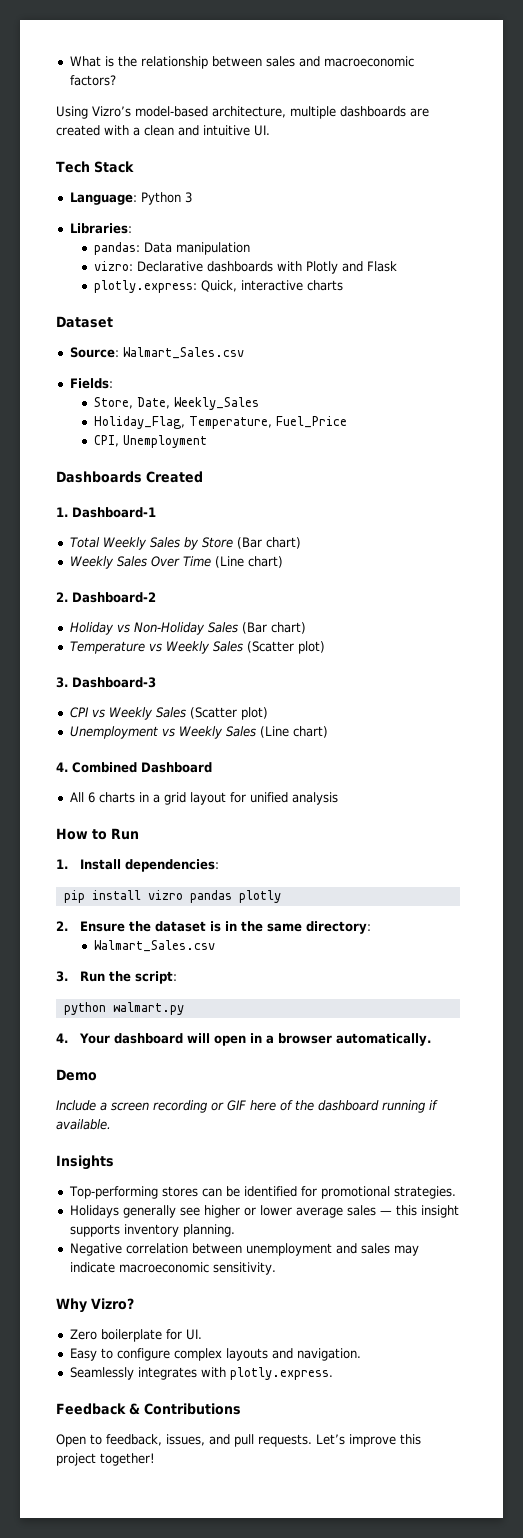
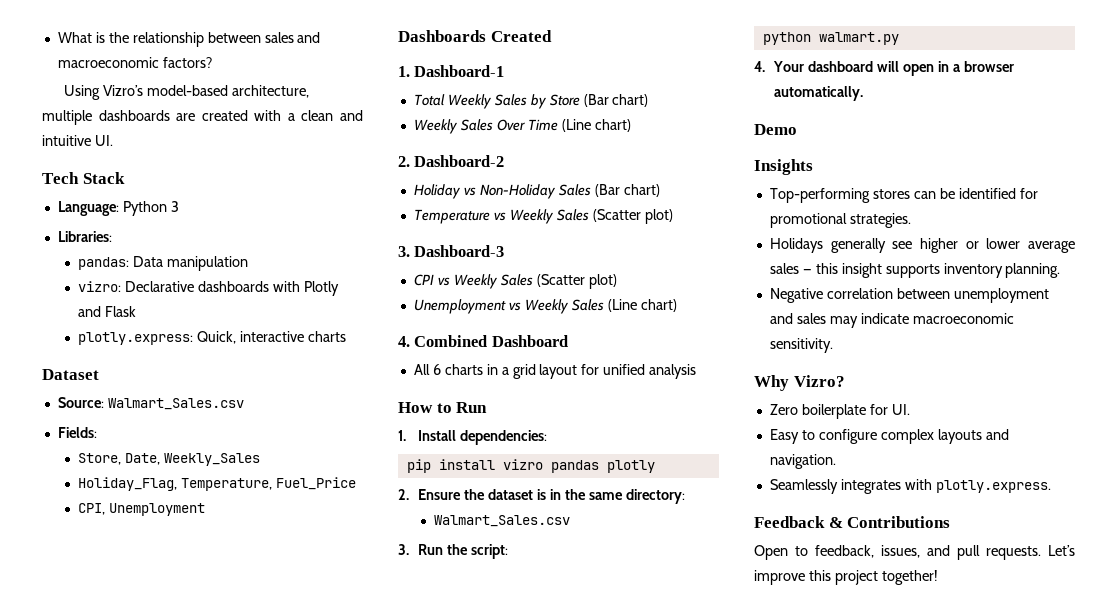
[56,1100,438,1113] [56,1119,111,1130] // Include a screen recording or GIF here of the dashboard running if available. -> (797, 129) none

